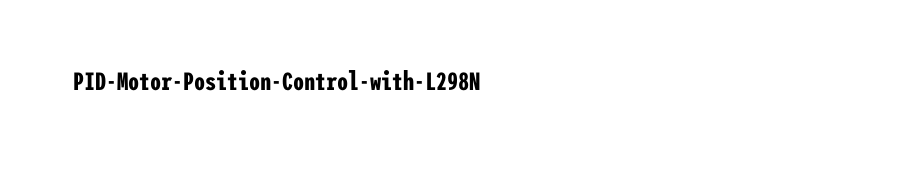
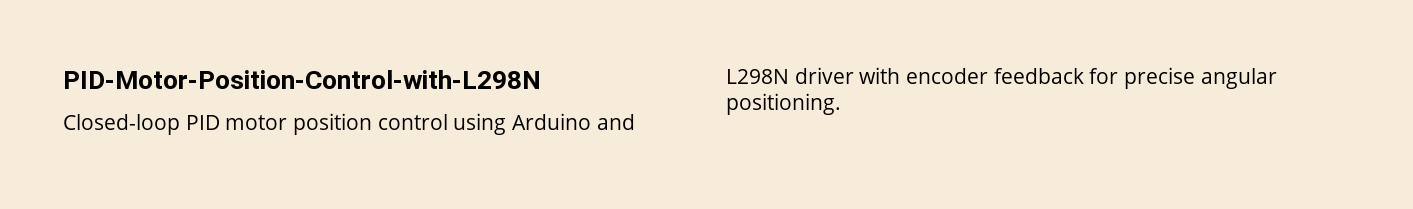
(480, 80) none -> [63,113,635,135] [726,67,1277,89] [726,93,841,115] // Closed-loop PID motor position control using Arduino and L298N driver with encoder feedback for precise angular positioning.

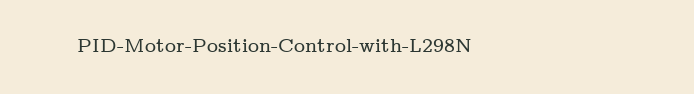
[63,113,635,135] [726,67,1277,89] [726,93,841,115] // Closed-loop PID motor position control using Arduino and L298N driver with encoder feedback for precise angular positioning. -> (472, 45) none

